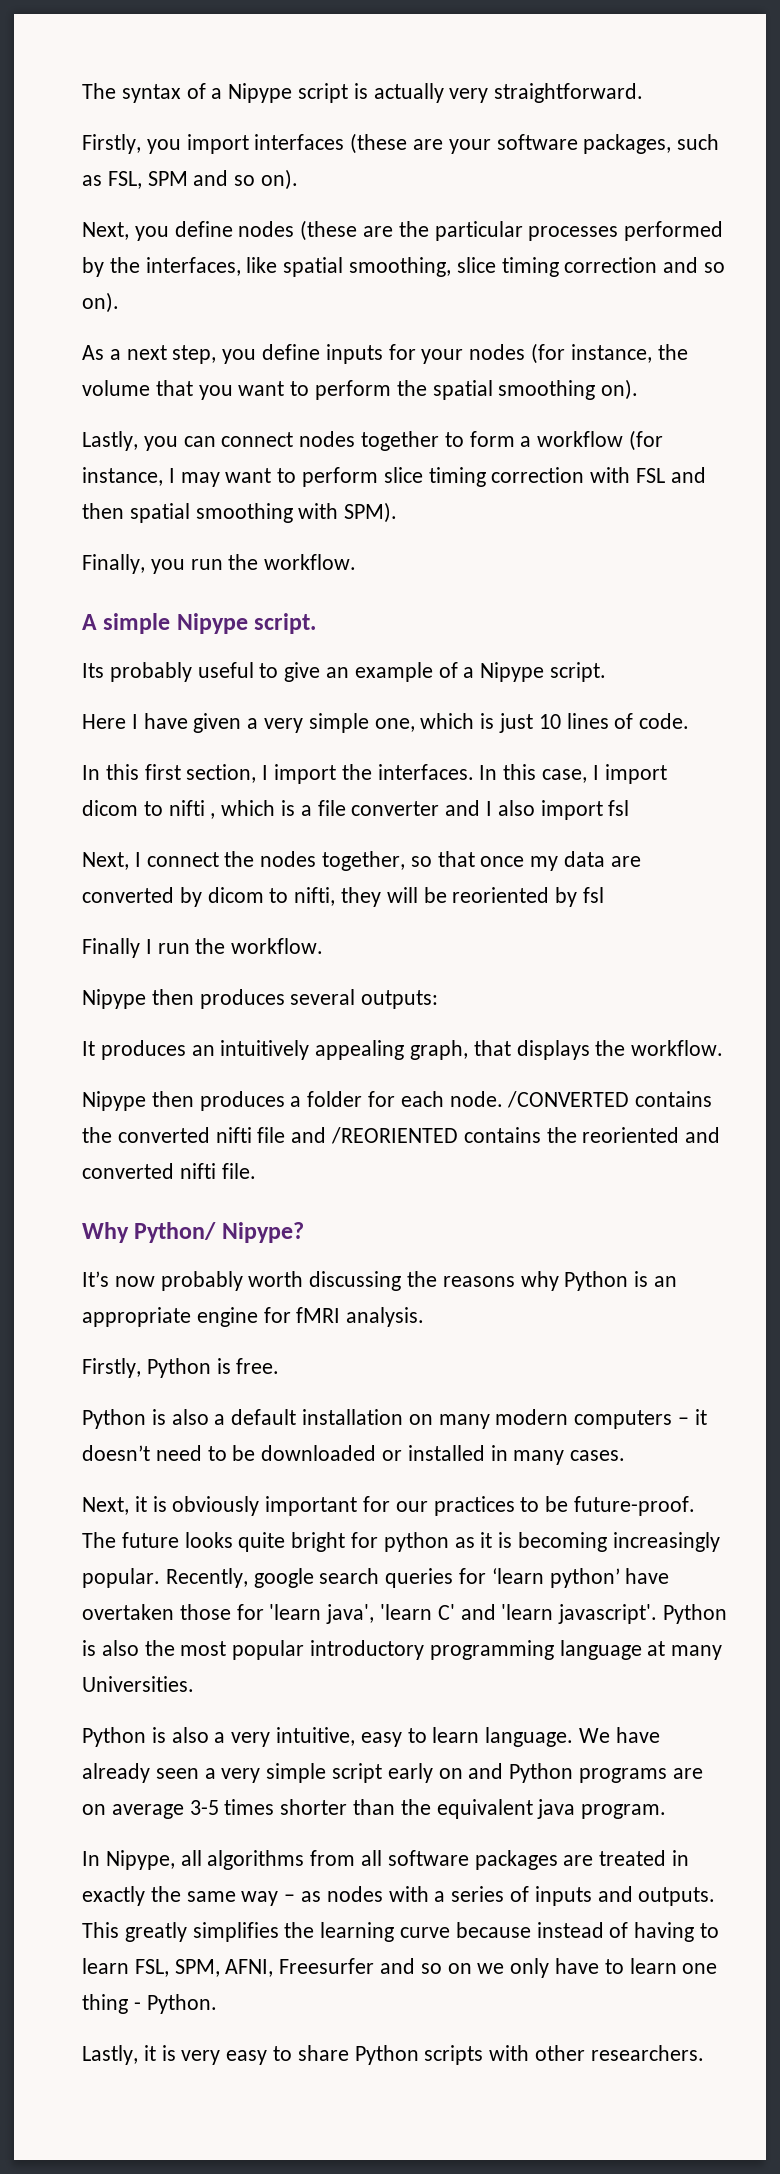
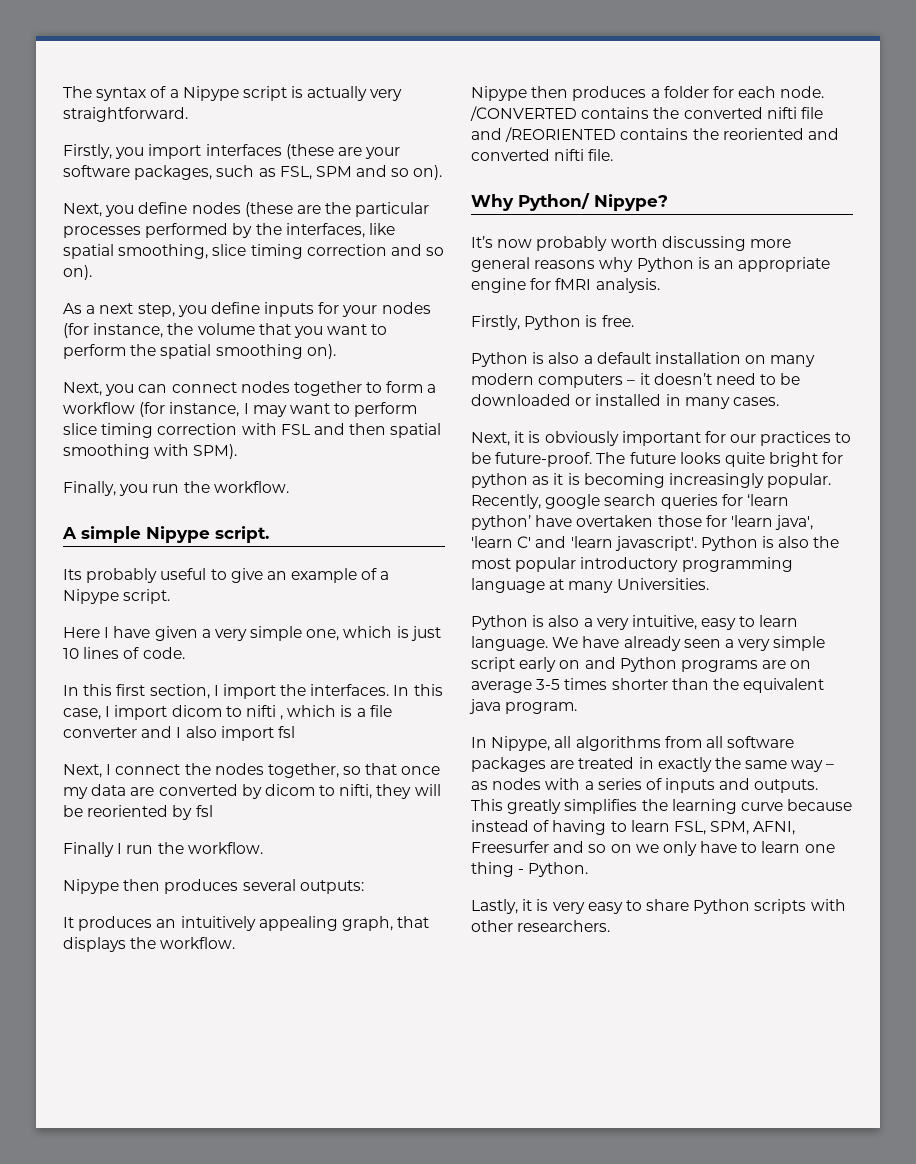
[82,431,138,451] Lastly, -> [63,382,102,396] Next,
[407,1271,438,1287] the -> [749,239,791,248] [471,257,530,272] more general

